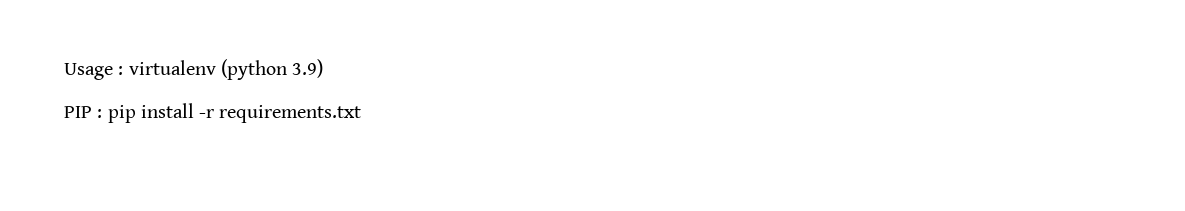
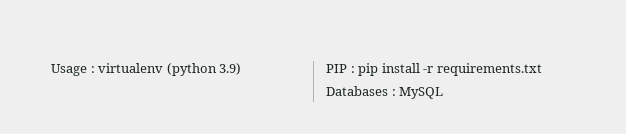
(362, 114) none -> [326,86,444,99] // Databases : MySQL

